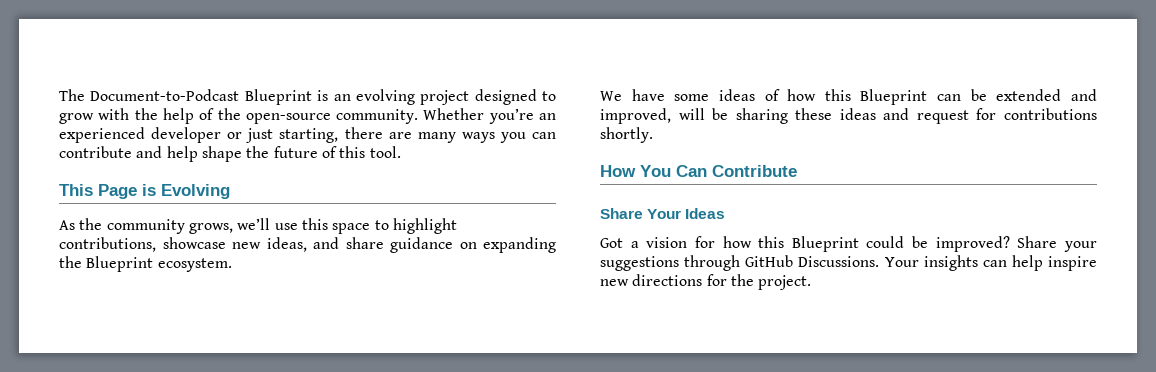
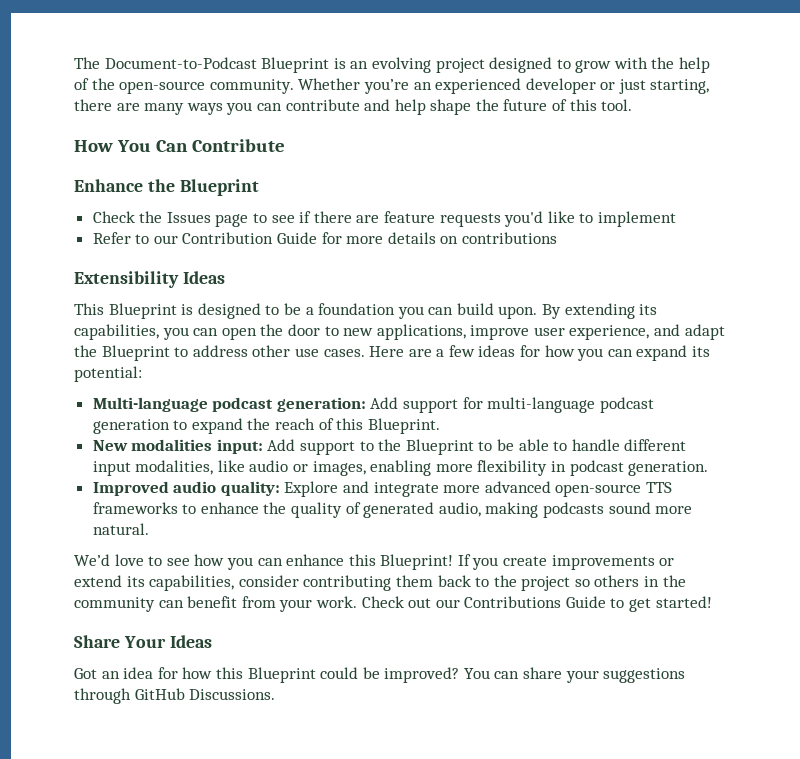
[59,184,230,199] [59,218,457,234] [59,237,556,253] [59,256,232,272] [600,89,1097,105] [600,108,1097,124] [600,127,653,143] [600,165,797,177] This Page is Evolving // As the community grows, we’ll use this space to highlight contributions, showcase new ideas, and share guidance on expanding the Blueprint ecosystem. // We have some ideas of how this Blueprint can be extended and improved, will be sharing these ideas and request for contributions shortly. // How You Can Contribute -> [74,139,285,152] [74,179,259,196] [92,211,676,227] [92,232,558,244] [74,271,225,288] [74,303,658,319] [74,324,725,340] [74,345,711,361] [74,366,142,382] [92,397,654,413] [92,418,440,434] [92,439,687,455] [92,460,709,476] [92,481,673,497] [92,502,693,518] [92,523,149,535] [74,554,675,570] [74,575,686,591] [74,596,712,612] How You Can Contribute // Enhance the Blueprint // Check the Issues page to see if there are feature requests you'd like to implement // Refer to our Contribution Guide for more details on contributions // Extensibility Ideas // This Blueprint is designed to be a foundation you can build upon. By extending its capabilities, you can open the door to new applications, improve user experience, and adapt the Blueprint to address other use cases. Here are a few ideas for how you can expand its potential: // Multi-language podcast generation: Add support for multi-language podcast generation to expand the reach of this Blueprint. // New modalities input: Add support to the Blueprint to be able to handle different input modalities, like audio or images, enabling more flexibility in podcast generation. // Improved audio quality: Explore and integrate more advanced open-source TTS frameworks to enhance the quality of generated audio, making podcasts sound more natural. // We’d love to see how you can enhance this Blueprint! If you create improvements or extend its capabilities, consider contributing them back to the project so others in the community can benefit from your work. Check out our Contributions Guide to get started!
[630,237,688,248] a vision -> [101,667,154,679] an idea
[1017,236,1058,248] Share -> [463,667,563,679] You can share
[884,255,1097,271] [600,274,812,290] Your insights can help inspire new directions for the project. -> (276, 694) none

